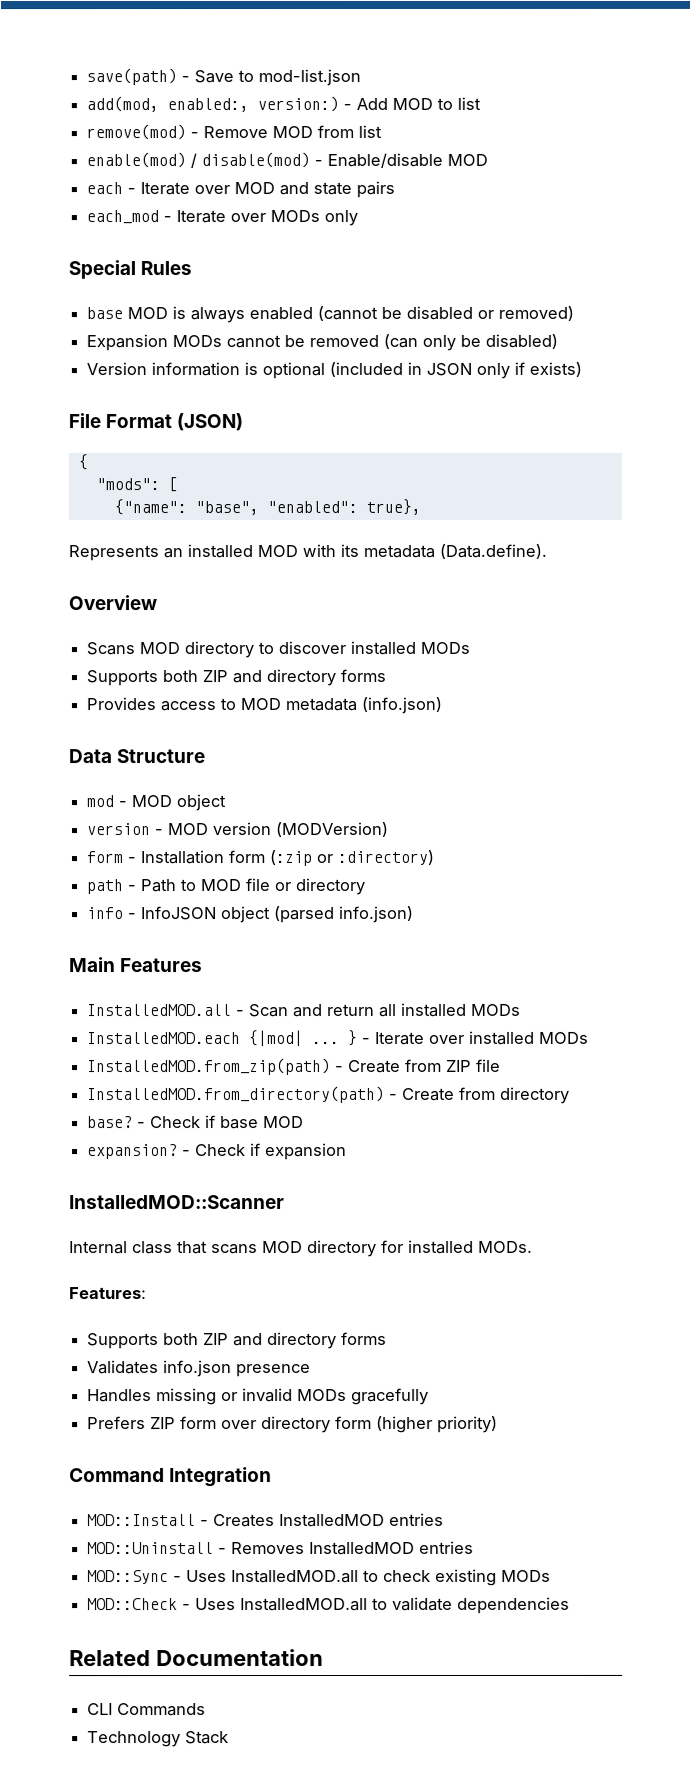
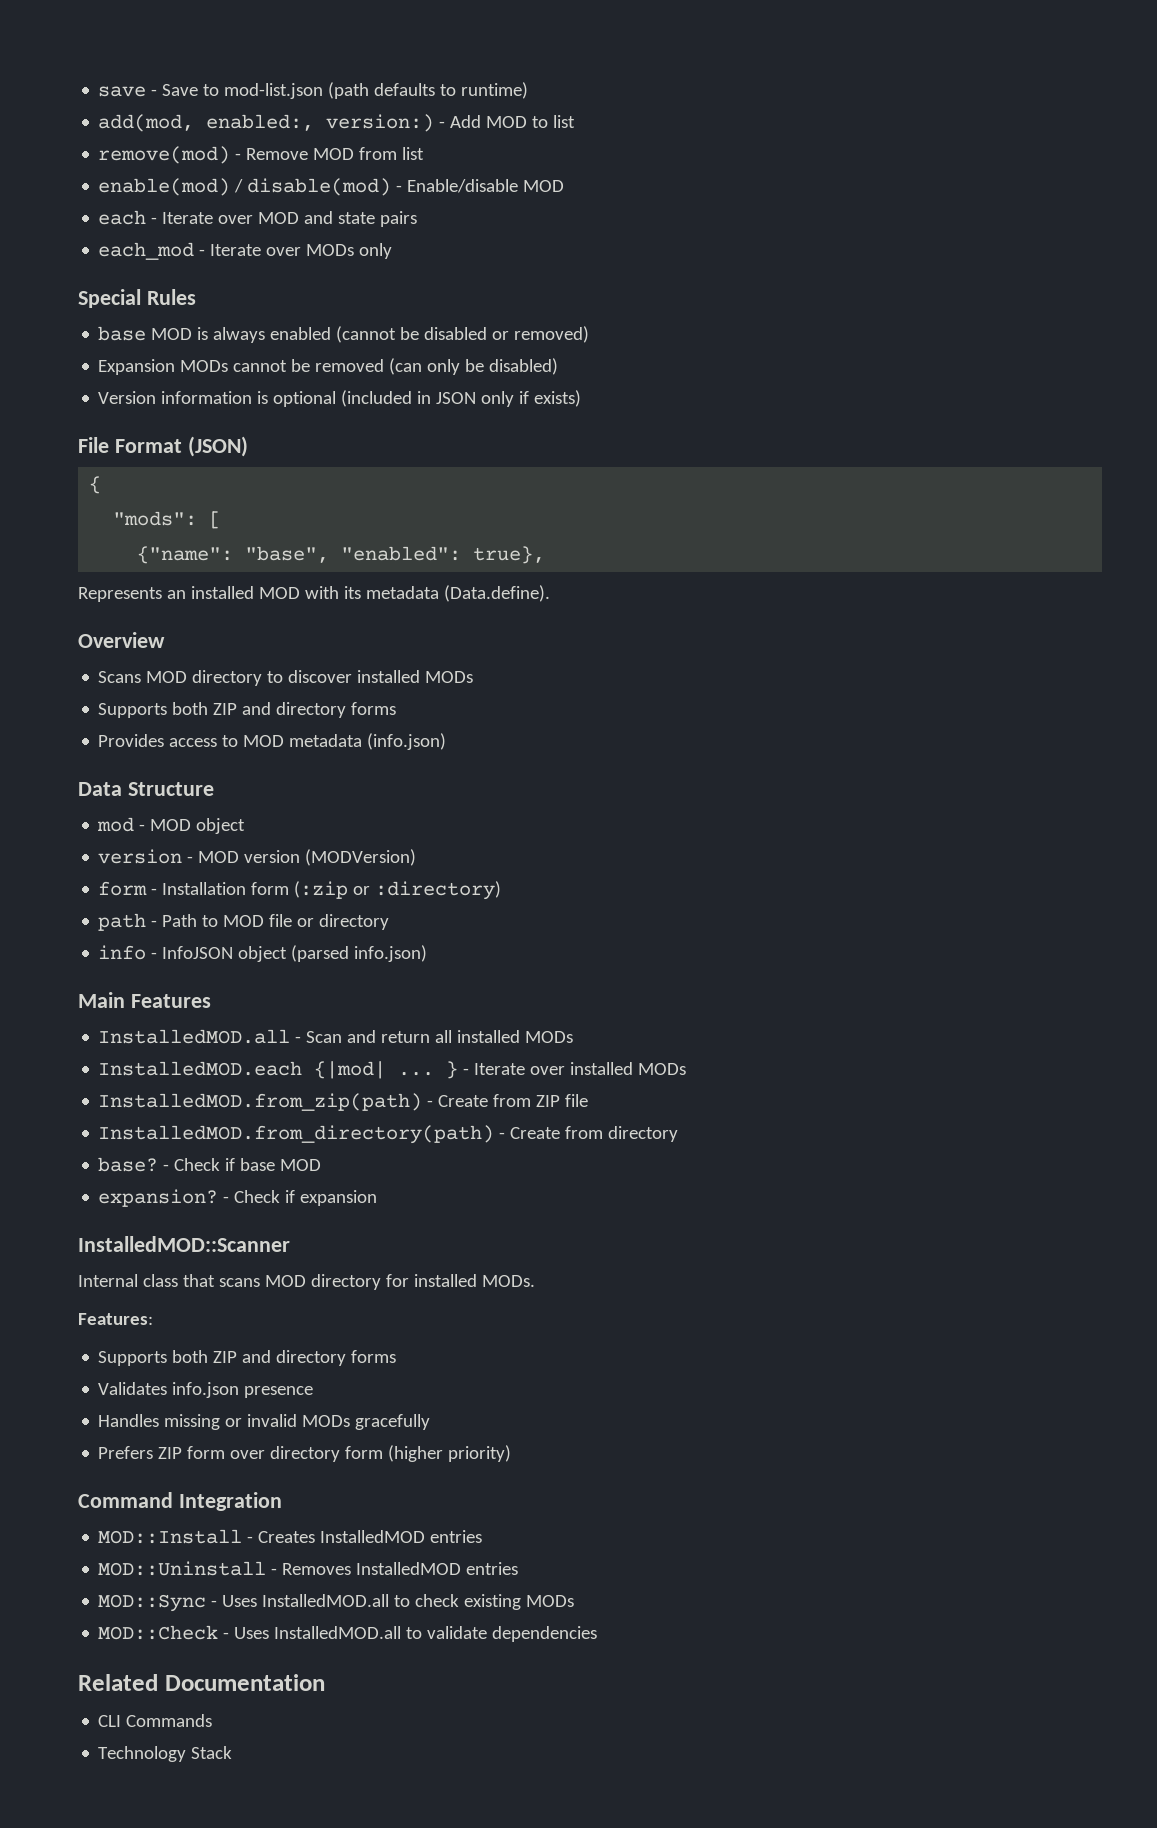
[86,68,178,86] save(path) -> [98,86,147,97] save
(362, 77) none -> [328,82,529,99] (path defaults to runtime)

